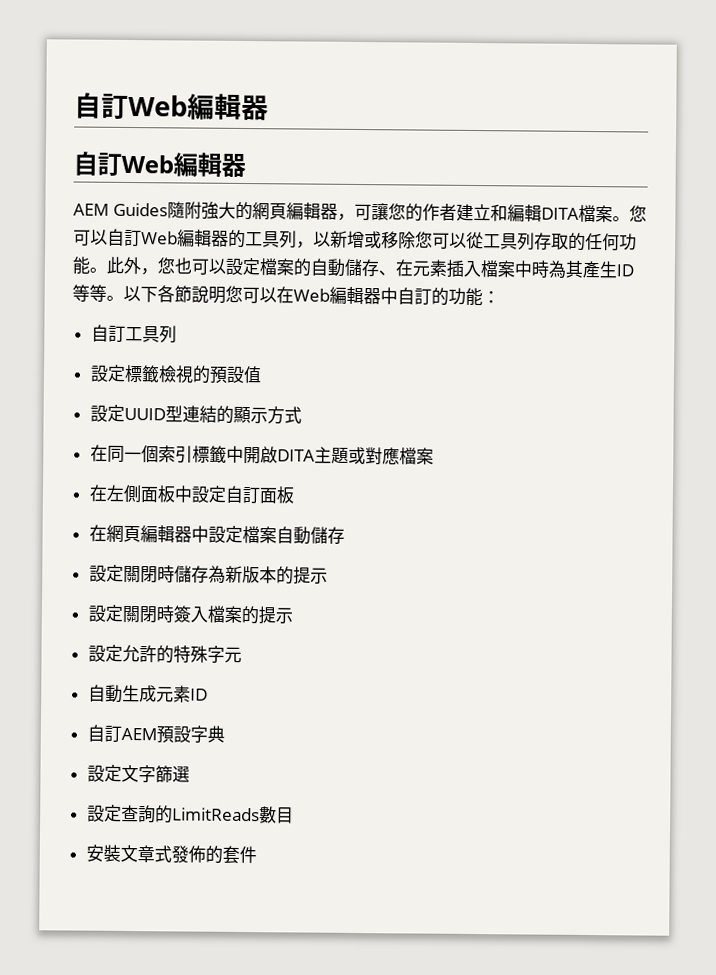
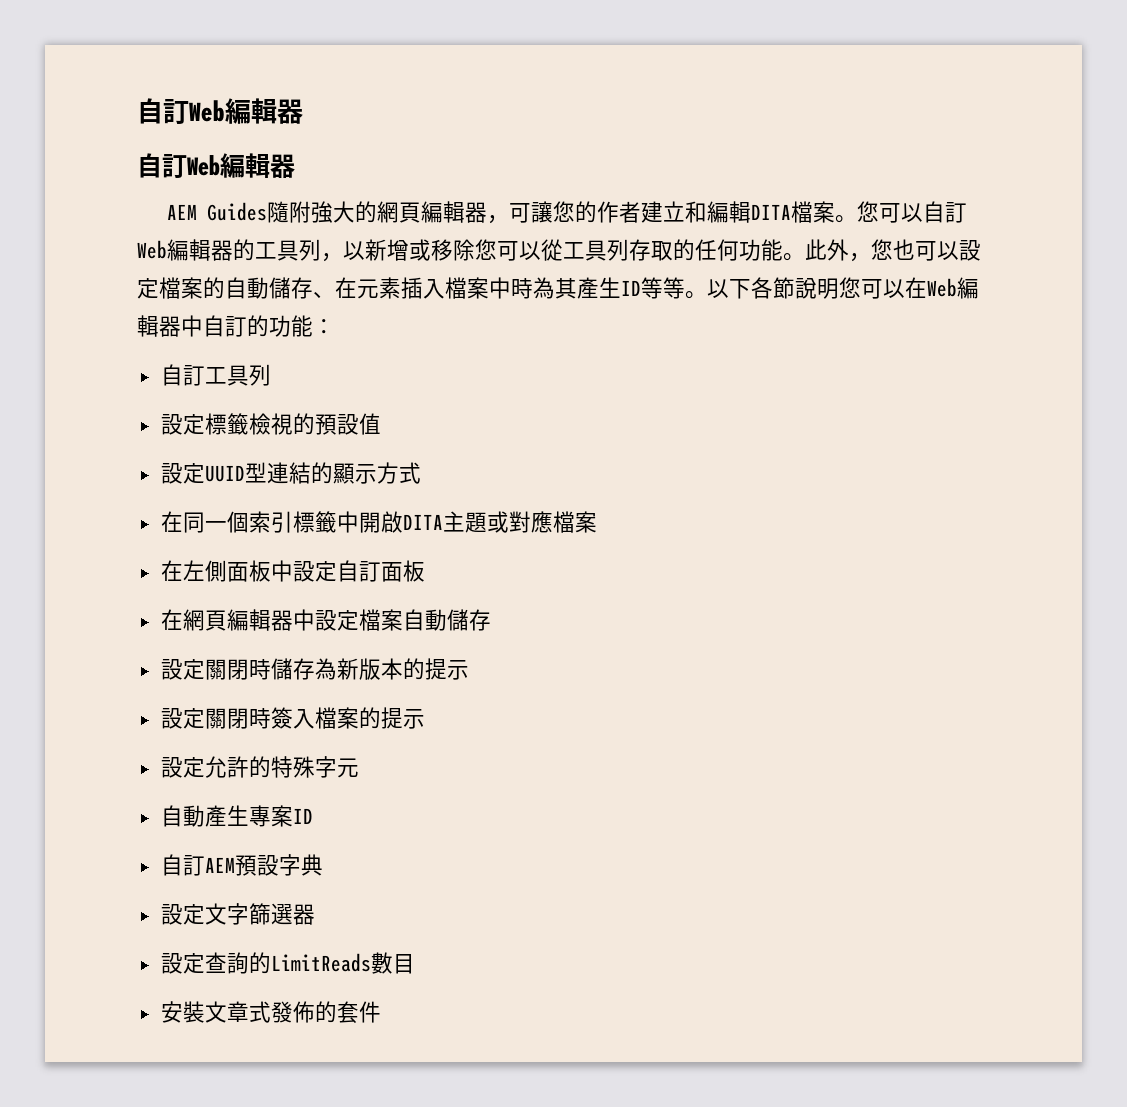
[121,684,191,703] 生成元素 -> [204,805,293,827] 產生專案
(190, 774) none -> [292,904,315,925] 器

